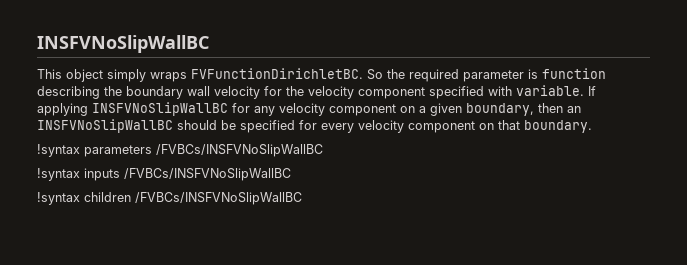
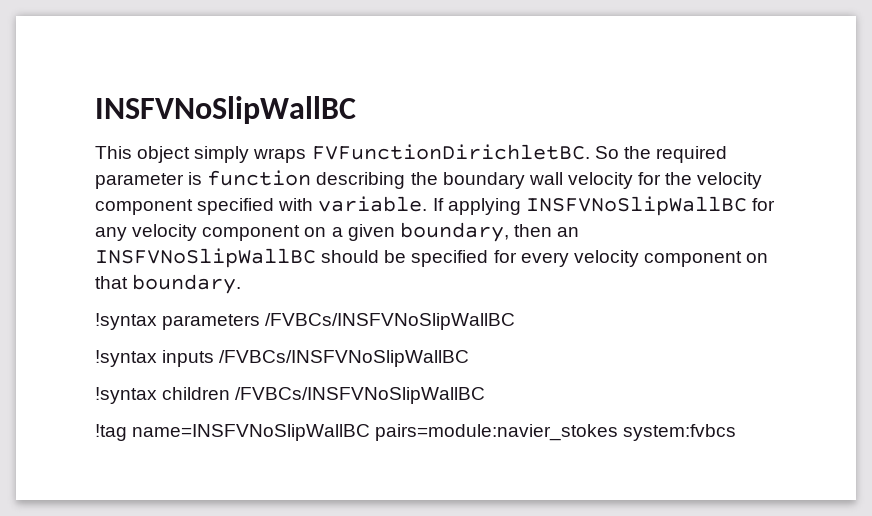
(302, 198) none -> [95,424,737,441] // !tag name=INSFVNoSlipWallBC pairs=module:navier_stokes system:fvbcs

